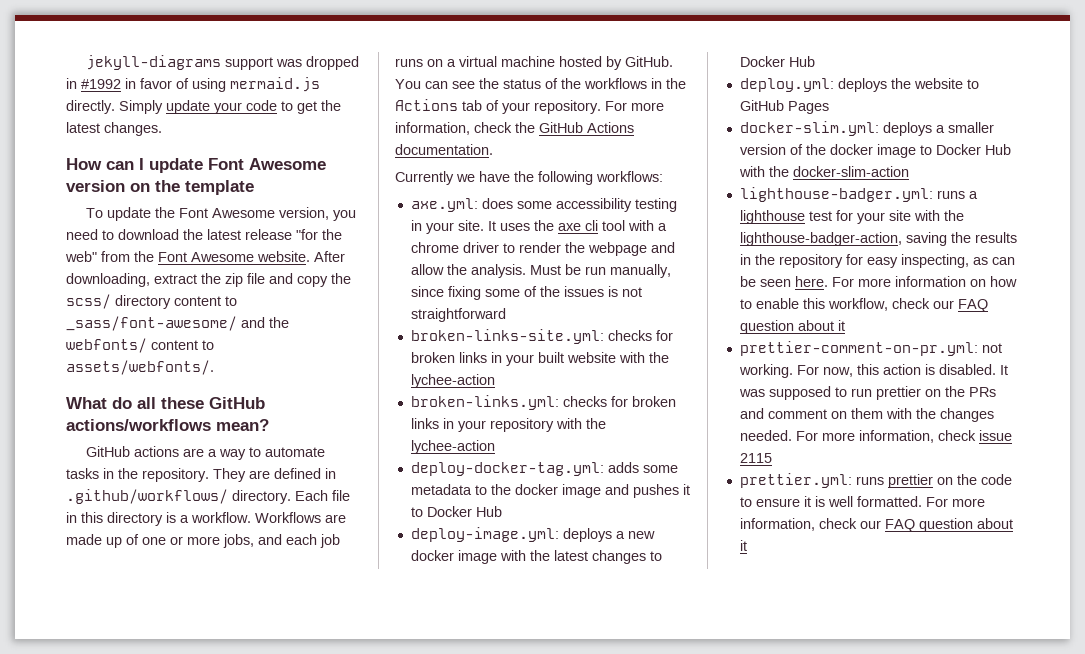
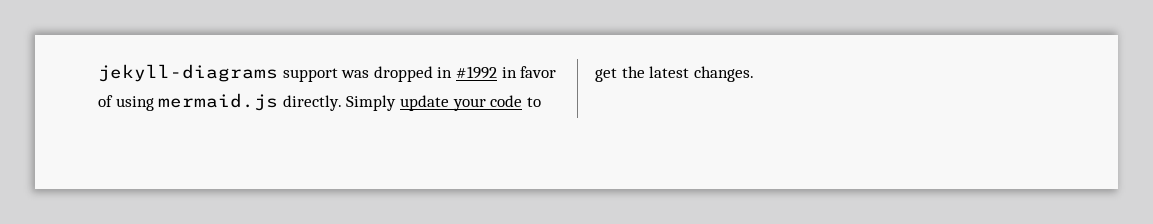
[66,158,326,173] [66,180,254,195] [86,207,357,221] [66,229,342,240] [65,251,345,262] [66,273,351,287] [66,294,237,309] [66,316,289,331] [66,338,214,353] [66,360,214,375] [66,397,265,409] [66,419,269,431] [86,446,326,460] [66,468,336,482] [66,489,350,504] [66,512,346,526] [66,534,340,548] [395,56,673,70] [395,78,686,89] [395,99,664,114] [395,122,634,135] [395,144,493,155] [395,171,663,185] [410,198,677,212] [410,220,667,234] [410,242,675,256] [410,264,671,278] [410,286,642,300] [410,308,506,322] [410,329,673,344] [410,352,669,366] [410,374,495,388] [410,395,676,410] [410,418,606,432] [410,440,495,454] [410,462,678,476] [410,484,690,498] [410,506,502,517] [410,527,655,542] [410,550,662,564] [739,56,815,67] [739,78,979,92] [739,100,829,114] [739,121,994,136] [739,144,1011,158] [738,166,909,177] [739,187,978,202] [739,210,964,224] [739,232,1017,246] [739,254,1015,268] [739,276,1017,287] [739,298,988,312] [739,320,845,334] [739,341,1002,356] [738,364,1008,378] [738,386,996,400] [739,408,994,422] [739,430,1012,443] [739,453,772,463] [739,473,1012,488] [739,496,985,507] [739,518,1013,532] [739,540,747,551] // How can I update Font Awesome version on the template // To update the Font Awesome version, you need to download the latest release "for the web" from the Font Awesome website. After downloading, extract the zip file and copy the scss/ directory content to _sass/font-awesome/ and the webfonts/ content to assets/webfonts/. // What do all these GitHub actions/workflows mean? // GitHub actions are a way to automate tasks in the repository. They are defined in .github/workflows/ directory. Each file in this directory is a workflow. Workflows are made up of one or more jobs, and each job runs on a virtual machine hosted by GitHub. You can see the status of the workflows in the Actions tab of your repository. For more information, check the GitHub Actions documentation. // Currently we have the following workflows: // axe.yml: does some accessibility testing in your site. It uses the axe cli tool with a chrome driver to render the webpage and allow the analysis. Must be run manually, since fixing some of the issues is not straightforward // broken-links-site.yml: checks for broken links in your built website with the lychee-action // broken-links.yml: checks for broken links in your repository with the lychee-action // deploy-docker-tag.yml: adds some metadata to the docker image and pushes it to Docker Hub // deploy-image.yml: deploys a new docker image with the latest changes to Docker Hub // deploy.yml: deploys the website to GitHub Pages // docker-slim.yml: deploys a smaller version of the docker image to Docker Hub with the docker-slim-action // lighthouse-badger.yml: runs a lighthouse test for your site with the lighthouse-badger-action, saving the results in the repository for easy inspecting, as can be seen here. For more information on how to enable this workflow, check our FAQ question about it // prettier-comment-on-pr.yml: not working. For now, this action is disabled. It was supposed to run prettier on the PRs and comment on them with the changes needed. For more information, check issue 2115 // prettier.yml: runs prettier on the code to ensure it is well formatted. For more information, check our FAQ question about it -> (754, 74) none

